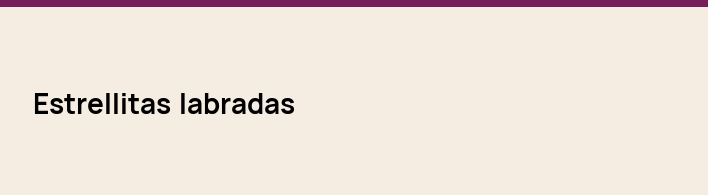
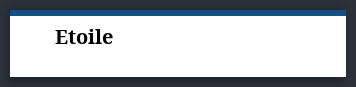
[33,93,295,114] Estrellitas labradas -> [55,29,113,44] Etoile

